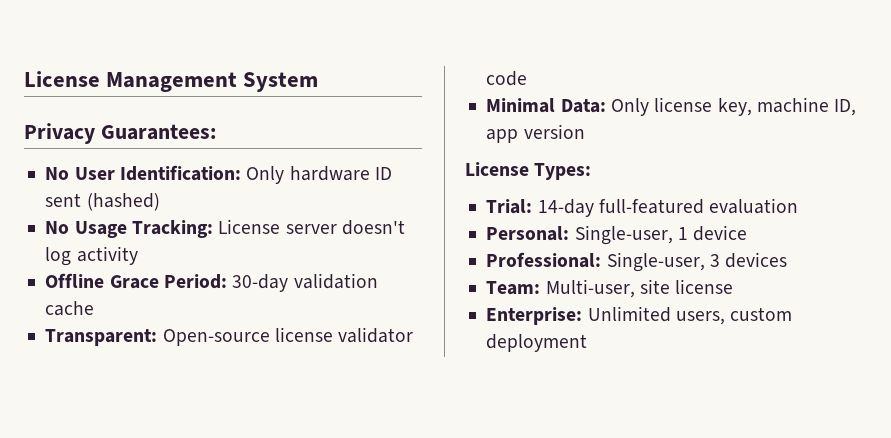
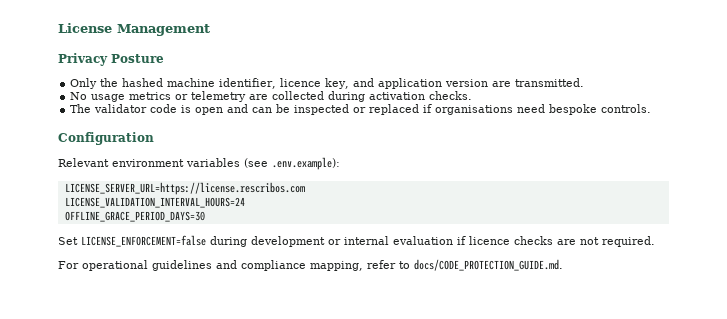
[243,72,319,92] System -> (210, 30) none
[100,124,216,140] [45,165,392,184] [45,193,160,211] [45,219,405,238] [45,246,138,266] [45,273,378,292] [45,301,95,316] [45,327,414,346] [486,71,528,86] [486,97,857,116] [486,124,585,143] [465,162,592,180] [486,198,799,217] [486,225,748,245] [486,252,788,272] [486,279,734,298] [486,306,793,325] [486,334,588,352] Guarantees: // No User Identification: Only hardware ID sent (hashed) // No Usage Tracking: License server doesn't log activity // Offline Grace Period: 30-day validation cache // Transparent: Open-source license validator code // Minimal Data: Only license key, machine ID, app version // License Types: // Trial: 14-day full-featured evaluation // Personal: Single-user, 1 device // Professional: Single-user, 3 devices // Team: Multi-user, site license // Enterprise: Unlimited users, custom deployment -> [111,54,164,63] [70,78,585,89] [70,91,473,102] [70,104,652,115] [58,132,154,145] [58,157,340,170] [64,182,305,195] [64,197,245,208] [64,211,205,222] [58,235,655,247] [58,259,563,271] Posture // Only the hashed machine identifier, licence key, and application version are transmitted. // No usage metrics or telemetry are collected during activation checks. // The validator code is open and can be inspected or replaced if organisations need bespoke controls. // Configuration // Relevant environment variables (see .env.example): // LICENSE_SERVER_URL=https://license.rescribos.com // LICENSE_VALIDATION_INTERVAL_HOURS=24 // OFFLINE_GRACE_PERIOD_DAYS=30 // Set LICENSE_ENFORCEMENT=false during development or internal evaluation if licence checks are not required. // For operational guidelines and compliance mapping, refer to docs/CODE_PROTECTION_GUIDE.md.

